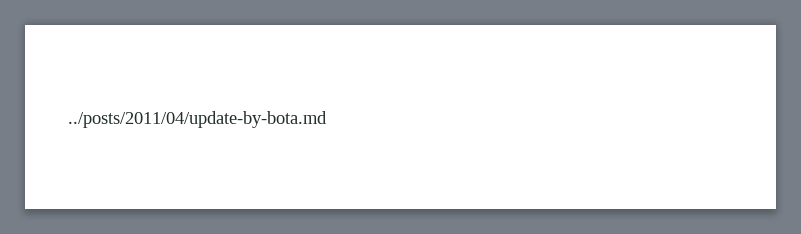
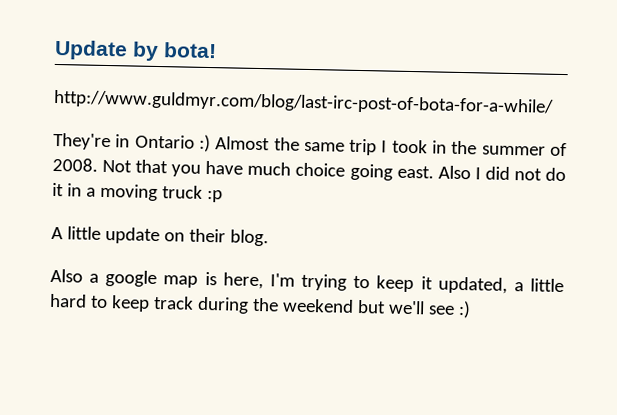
[68,111,327,128] ../posts/2011/04/update-by-bota.md -> [54,39,217,62] [53,89,554,116] [53,132,568,157] [52,157,567,182] [52,182,223,203] [51,226,269,247] [50,268,564,294] [49,293,471,319] Update by bota! // http://www.guldmyr.com/blog/last-irc-post-of-bota-for-a-while/ // They're in Ontario :) Almost the same trip I took in the summer of 2008. Not that you have much choice going east. Also I did not do it in a moving truck :p // A little update on their blog. // Also a google map is here, I'm trying to keep it updated, a little hard to keep track during the weekend but we'll see :)

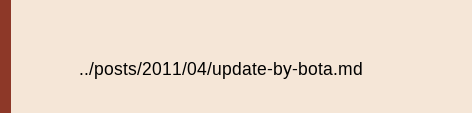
[54,39,217,62] [53,89,554,116] [53,132,568,157] [52,157,567,182] [52,182,223,203] [51,226,269,247] [50,268,564,294] [49,293,471,319] Update by bota! // http://www.guldmyr.com/blog/last-irc-post-of-bota-for-a-while/ // They're in Ontario :) Almost the same trip I took in the summer of 2008. Not that you have much choice going east. Also I did not do it in a moving truck :p // A little update on their blog. // Also a google map is here, I'm trying to keep it updated, a little hard to keep track during the weekend but we'll see :) -> [79,62,363,79] ../posts/2011/04/update-by-bota.md

